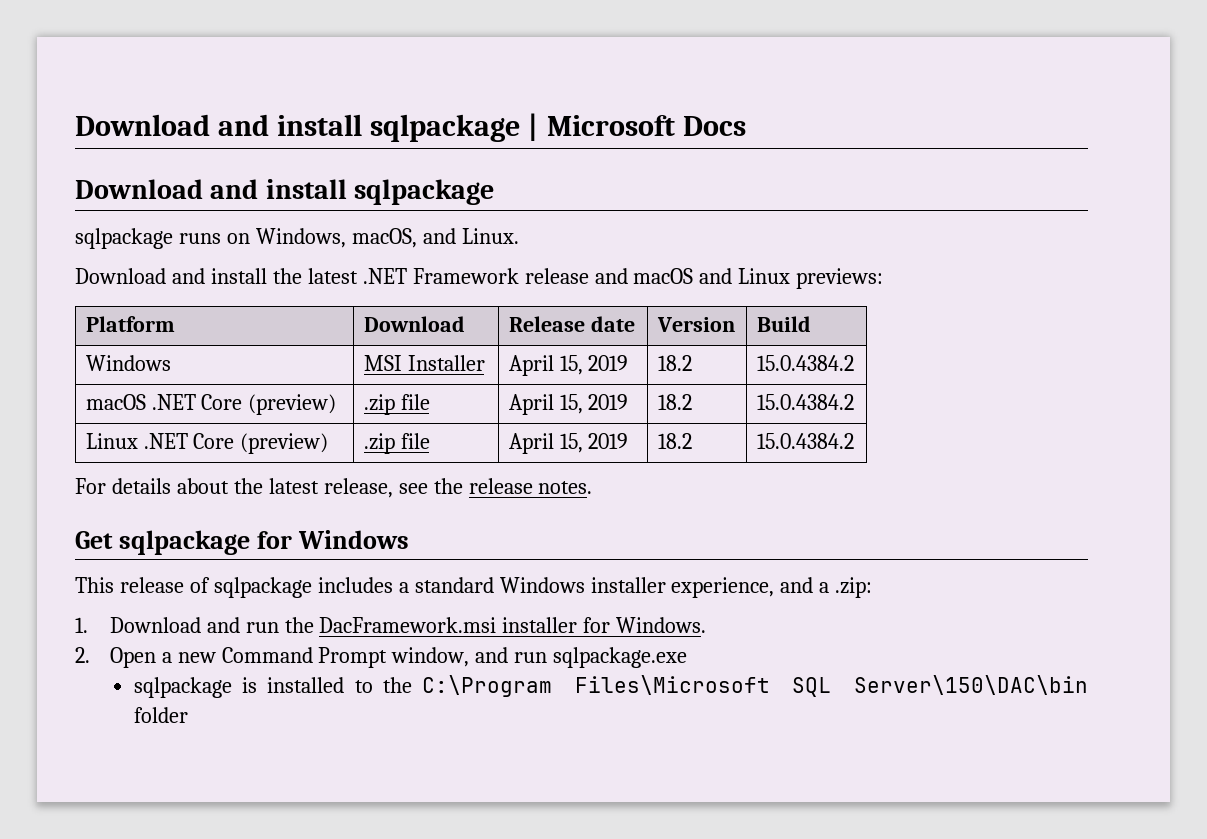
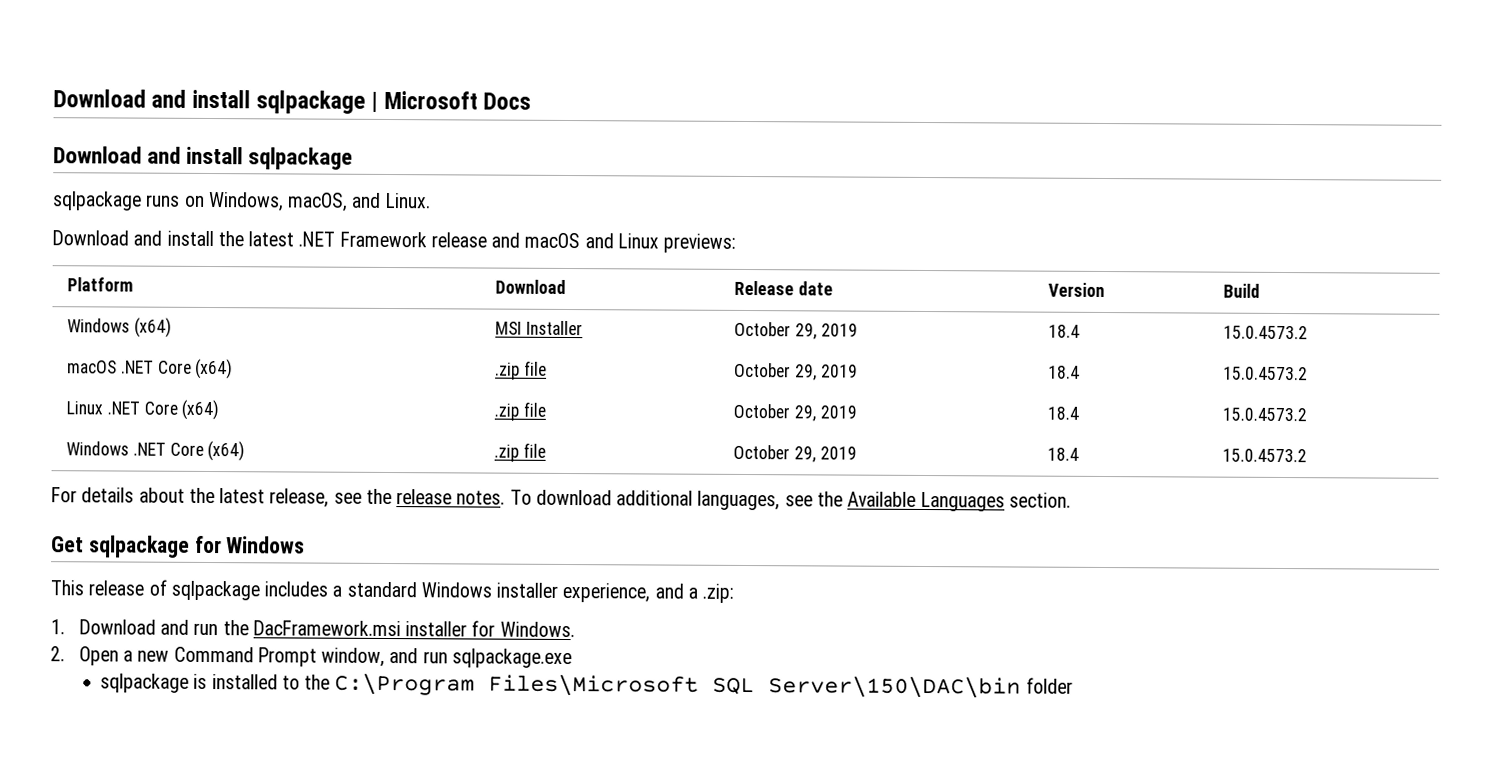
(171, 363) none -> [133,317,172,338] (x64)
[508,355,629,376] [657,355,692,371] [756,355,854,371] April 15, 2019 | 18.2 | 15.0.4384.2 -> [734,321,858,340] [1048,324,1081,338] [1223,325,1309,340] October 29, 2019 | 18.4 | 15.0.4573.2
[248,394,337,415] [363,394,430,415] [508,394,629,415] [657,394,692,410] [756,394,854,410] (preview) | .zip file | April 15, 2019 | 18.2 | 15.0.4384.2 -> [195,358,234,380] [495,360,547,380] [734,362,858,381] [1048,365,1081,379] [1223,366,1309,381] (x64) | .zip file | October 29, 2019 | 18.4 | 15.0.4573.2
[240,433,329,454] [363,433,430,454] [508,433,629,454] [657,433,692,449] [756,433,854,449] (preview) | .zip file | April 15, 2019 | 18.2 | 15.0.4384.2 -> [181,399,220,421] [494,401,546,421] [733,403,857,422] [1047,406,1080,420] [1222,407,1308,422] [66,440,246,462] [494,442,546,462] [733,444,857,463] [1047,447,1080,461] [1222,448,1308,463] (x64) | .zip file | October 29, 2019 | 18.4 | 15.0.4573.2 // Windows .NET Core (x64) | .zip file | October 29, 2019 | 18.4 | 15.0.4573.2
(593, 487) none -> [509,489,1071,512] To download additional languages, see the Available Languages section.

